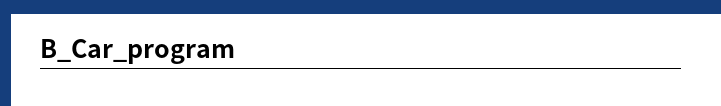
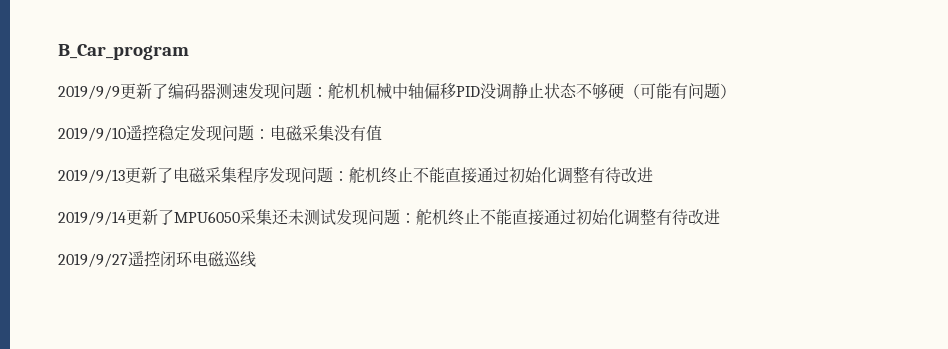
(235, 51) none -> [58,83,736,100] [58,125,382,142] [58,166,653,184] [58,208,720,226] [58,251,256,268] // 2019/9/9更新了编码器测速发现问题：舵机机械中轴偏移PID没调静止状态不够硬（可能有问题） // 2019/9/10遥控稳定发现问题：电磁采集没有值 // 2019/9/13更新了电磁采集程序发现问题：舵机终止不能直接通过初始化调整有待改进 // 2019/9/14更新了MPU6050采集还未测试发现问题：舵机终止不能直接通过初始化调整有待改进 // 2019/9/27遥控闭环电磁巡线

